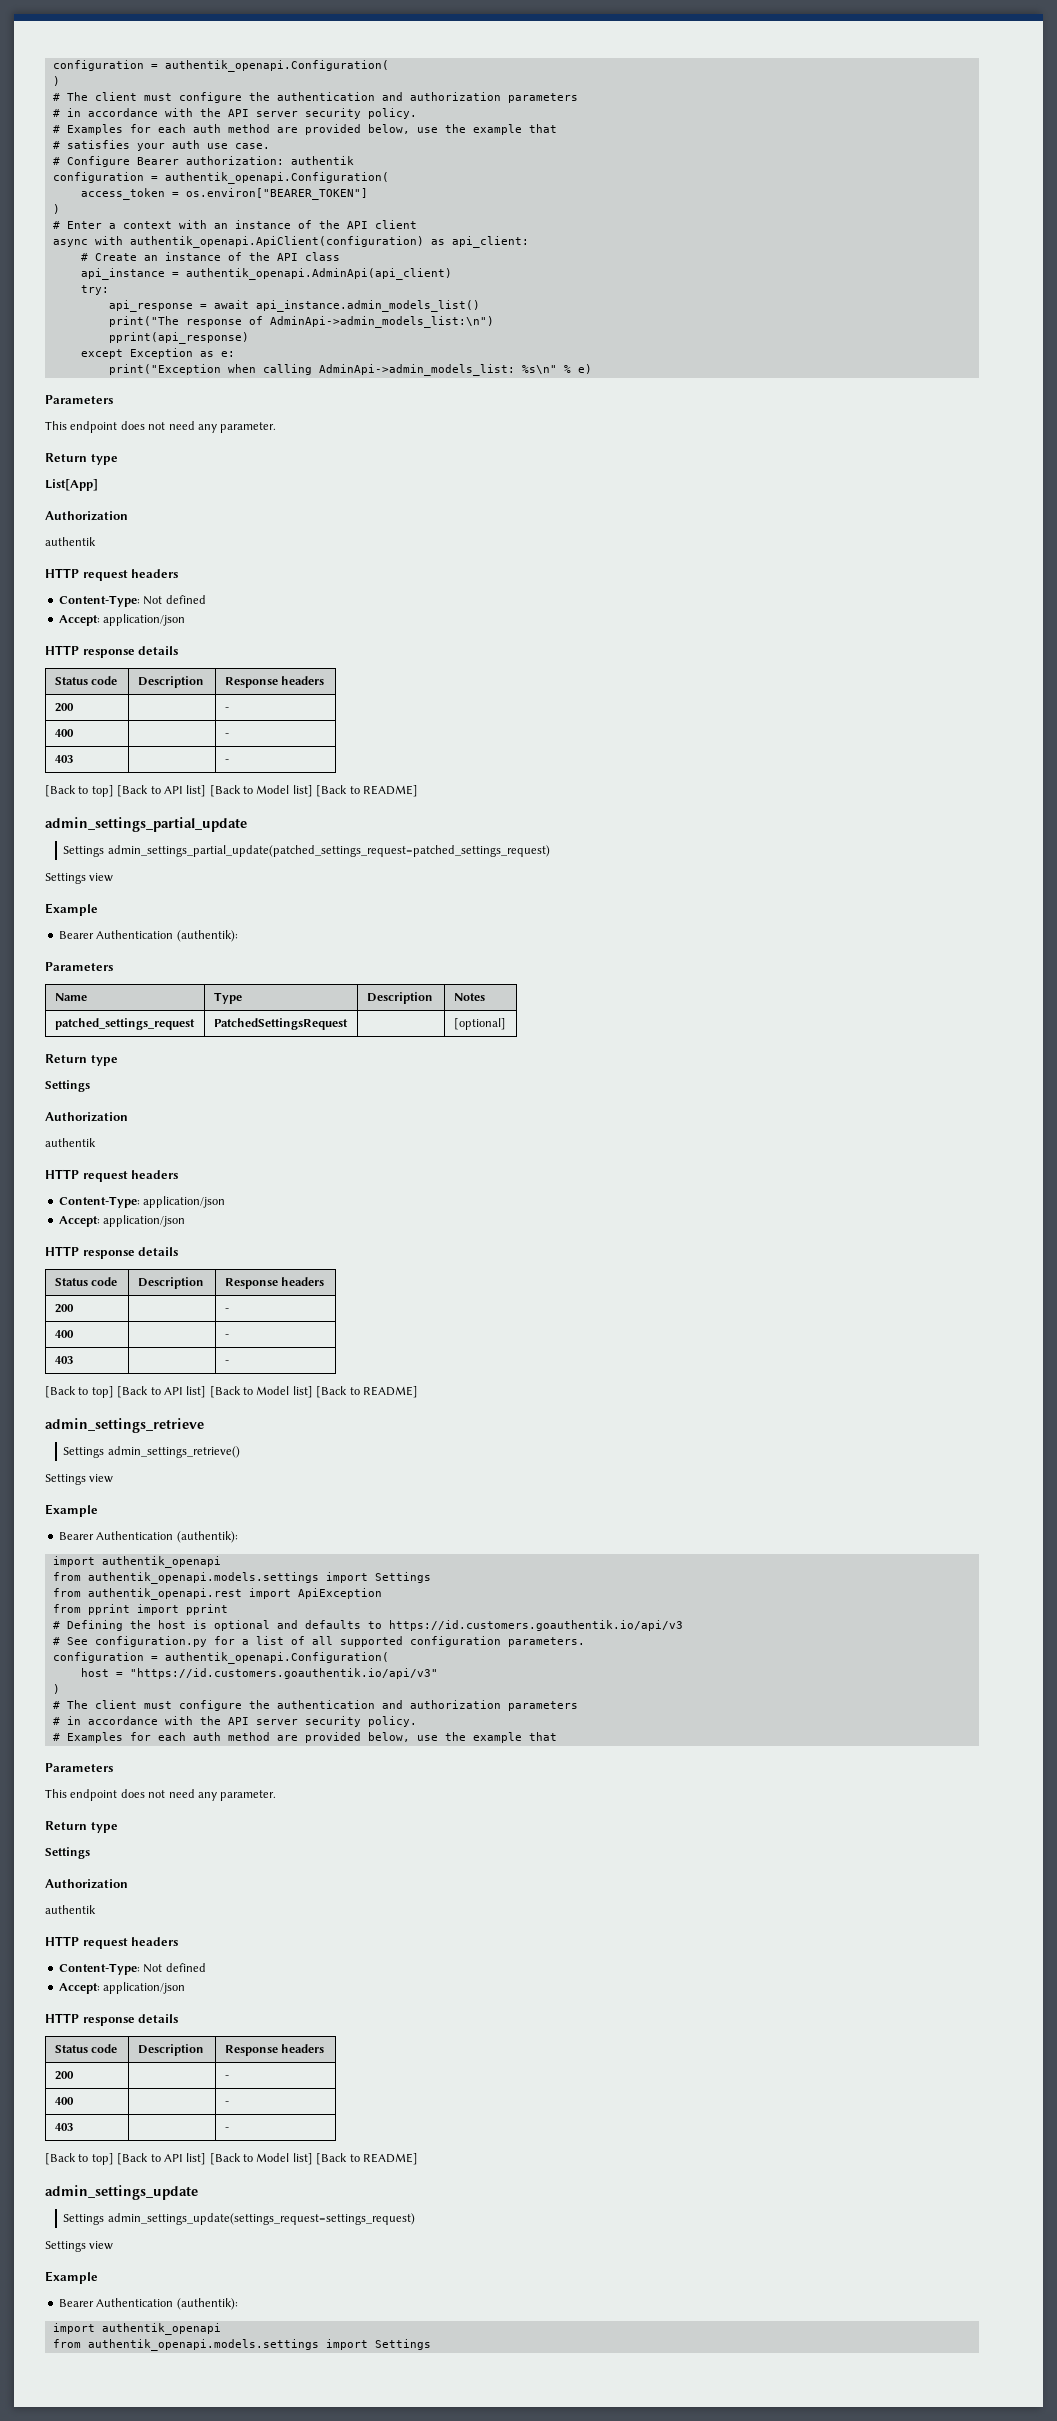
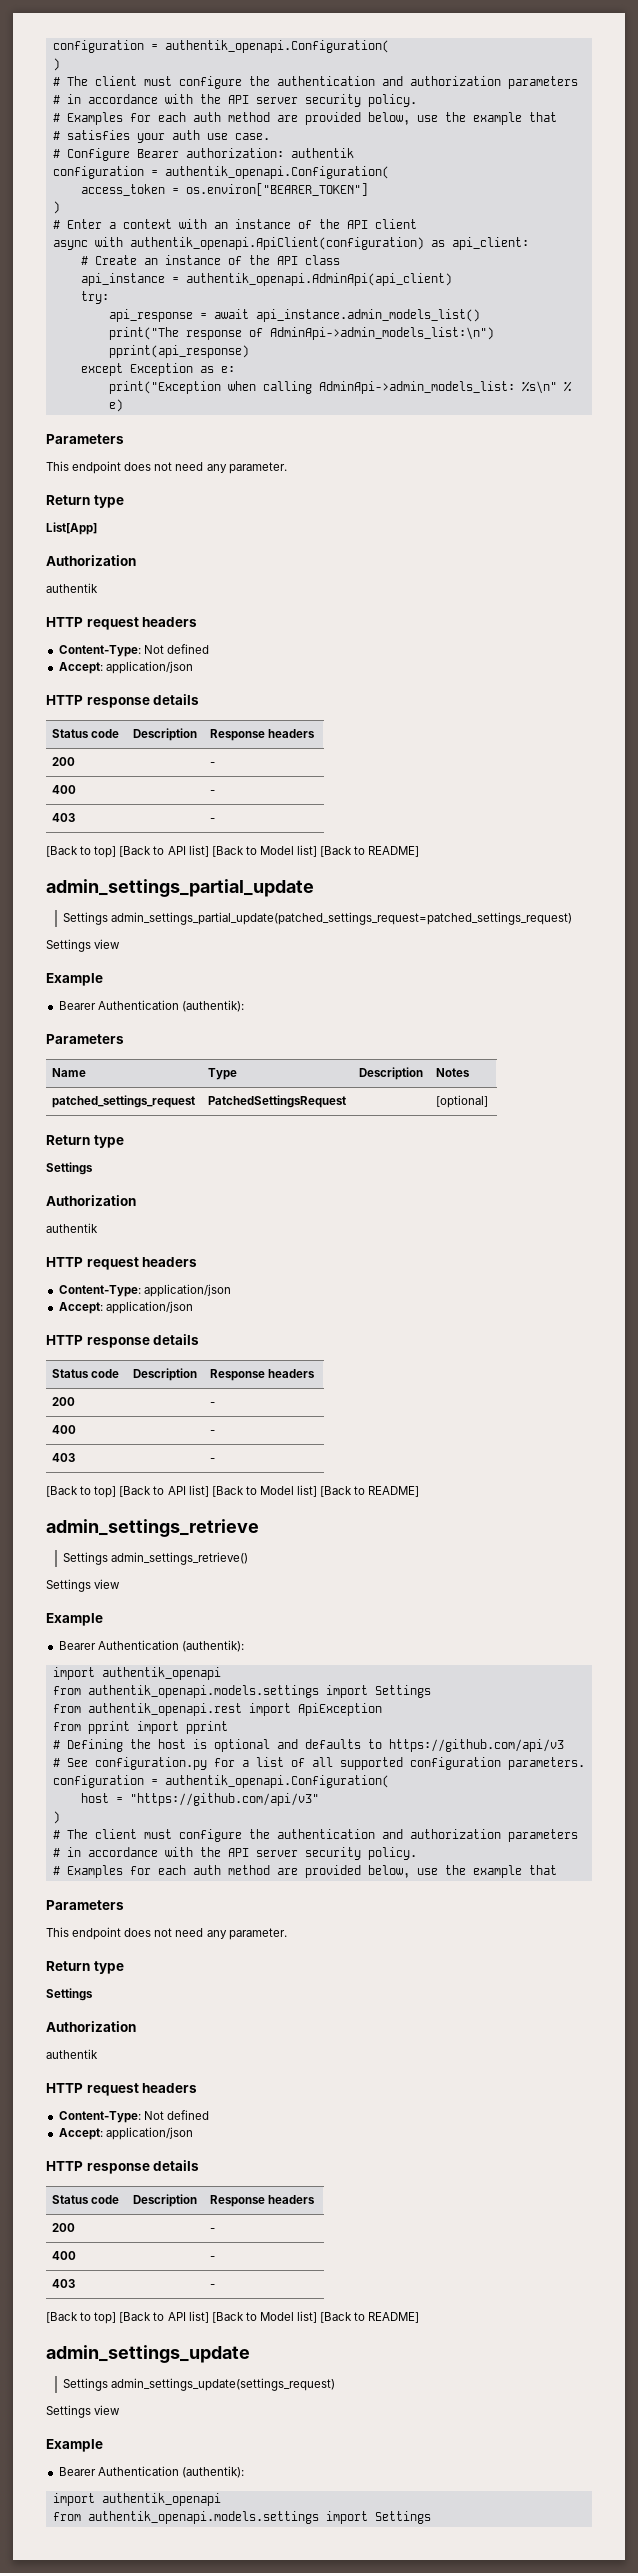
[388,1620,683,1631] https://id.customers.goauthentik.io/api/v3 -> [388,1739,564,1752] https://github.com/api/v3
[129,1668,438,1679] "https://id.customers.goauthentik.io/api/v3" -> [129,1793,319,1806] "https://github.com/api/v3"
[107,2213,415,2225] admin_settings_update(settings_request=settings_request) -> [110,2378,335,2391] admin_settings_update(settings_request)

